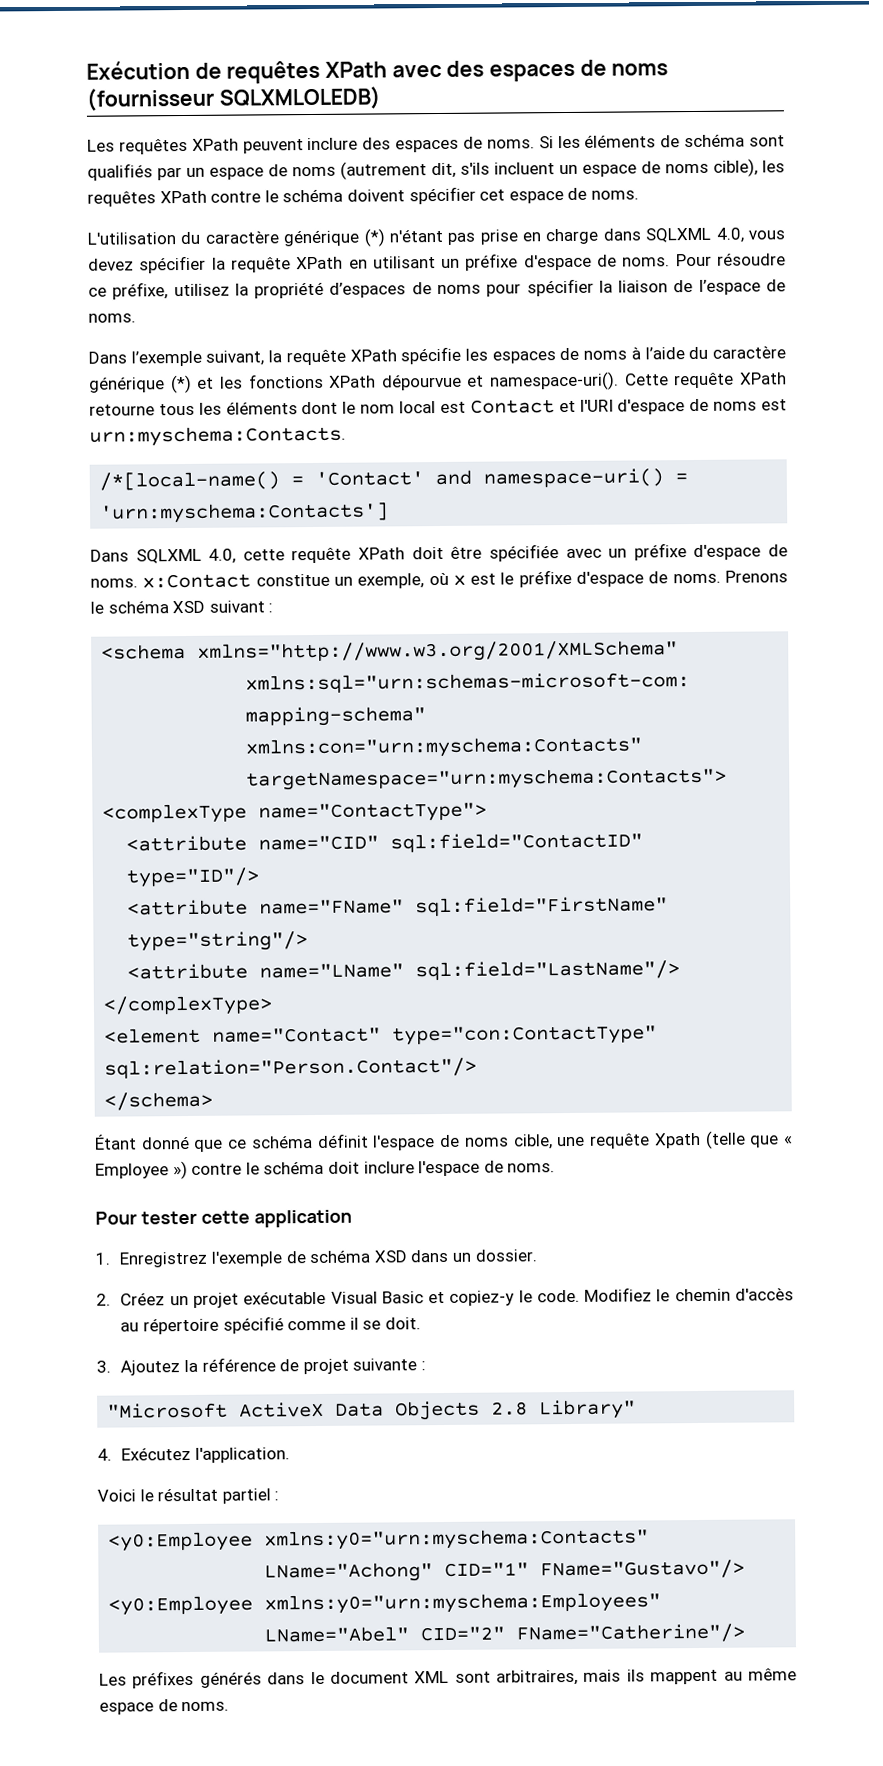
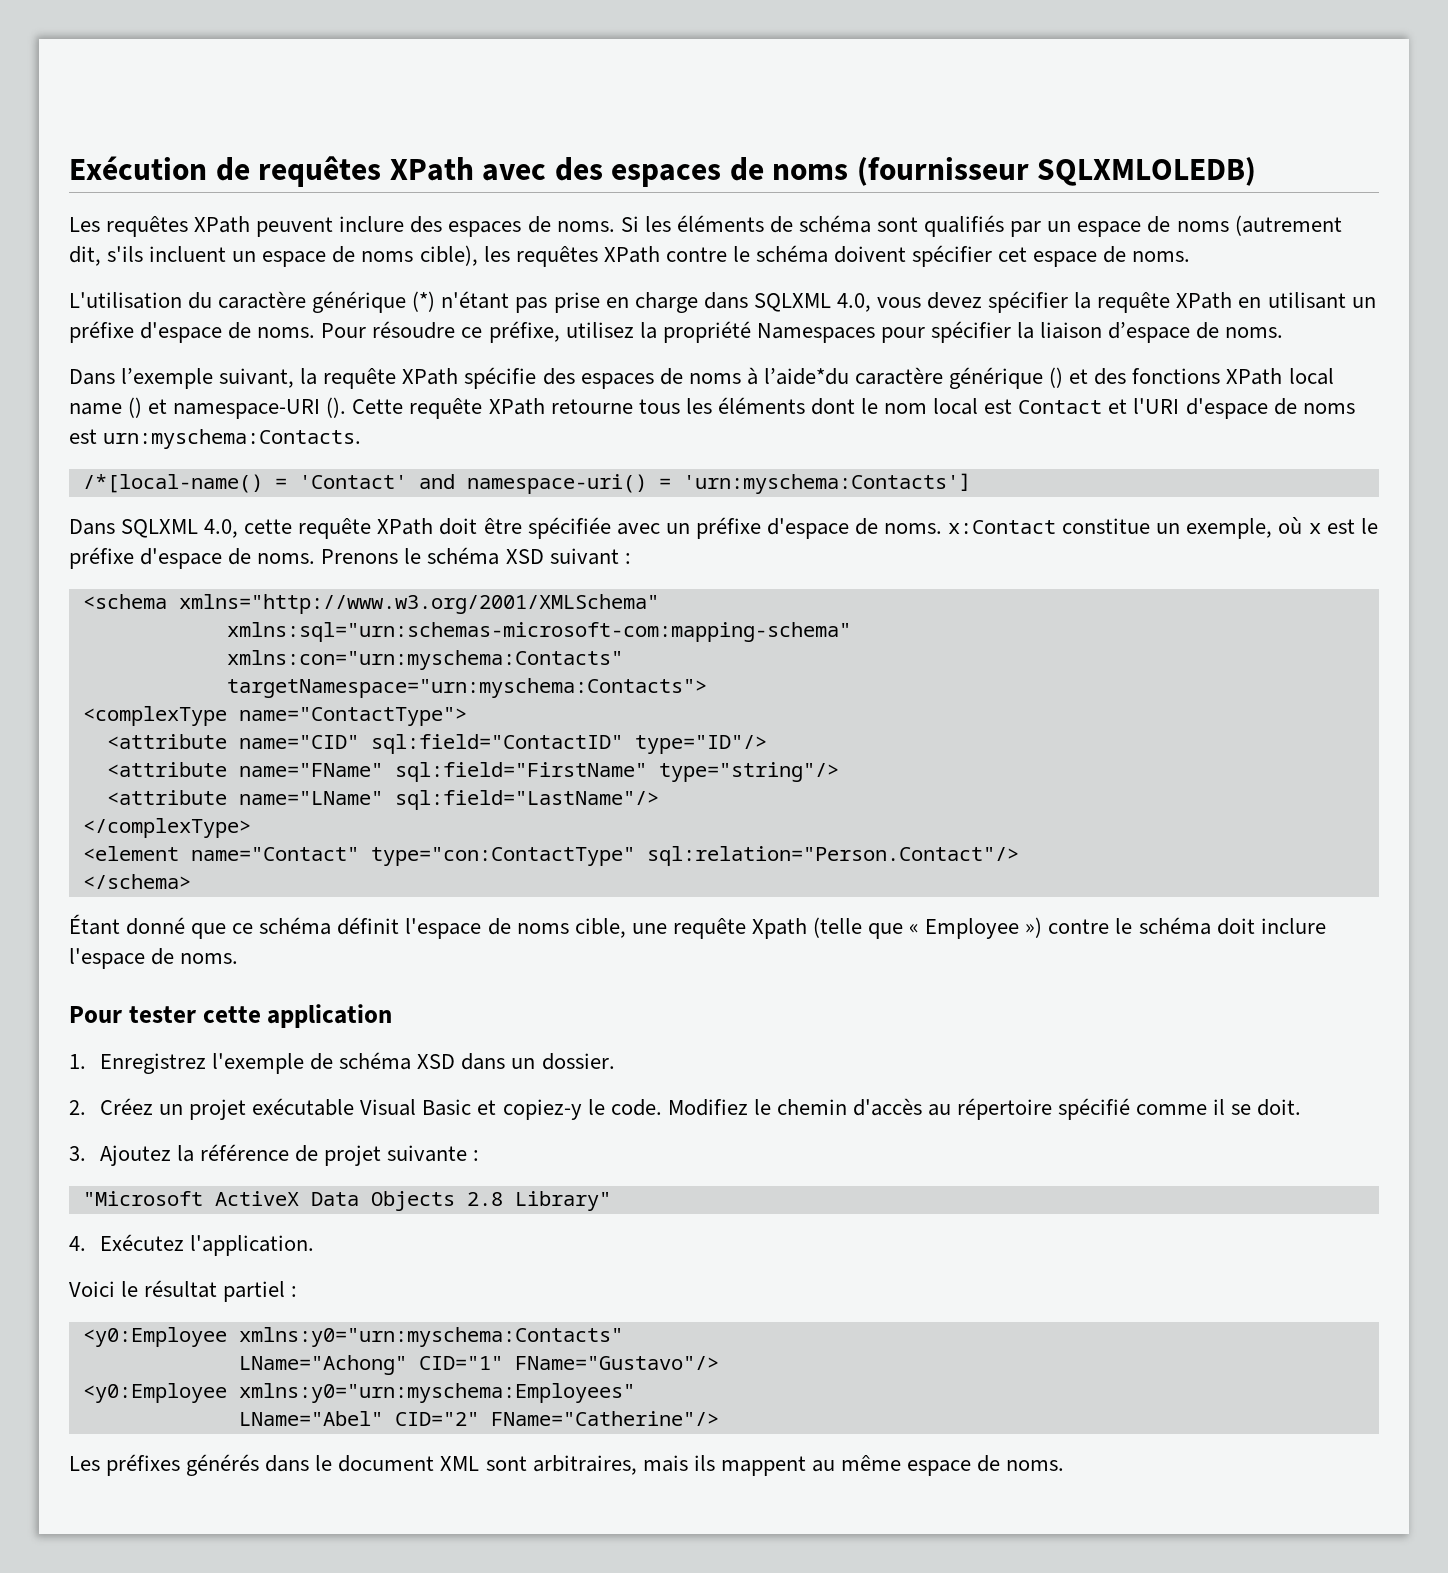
[329,282,481,298] d’espaces de noms -> [756,323,875,343] Namespaces
[673,279,761,295] de l’espace -> [1108,322,1191,343] d’espace
[465,348,489,361] les -> [542,368,575,385] des
[644,345,786,360] [89,371,620,394] l’aide du caractère générique (*) et les fonctions XPath dépourvue et namespace-uri(). -> [763,367,1334,389] [69,397,347,419] l’aide*du caractère générique () et des fonctions XPath local name () et namespace-URI ().

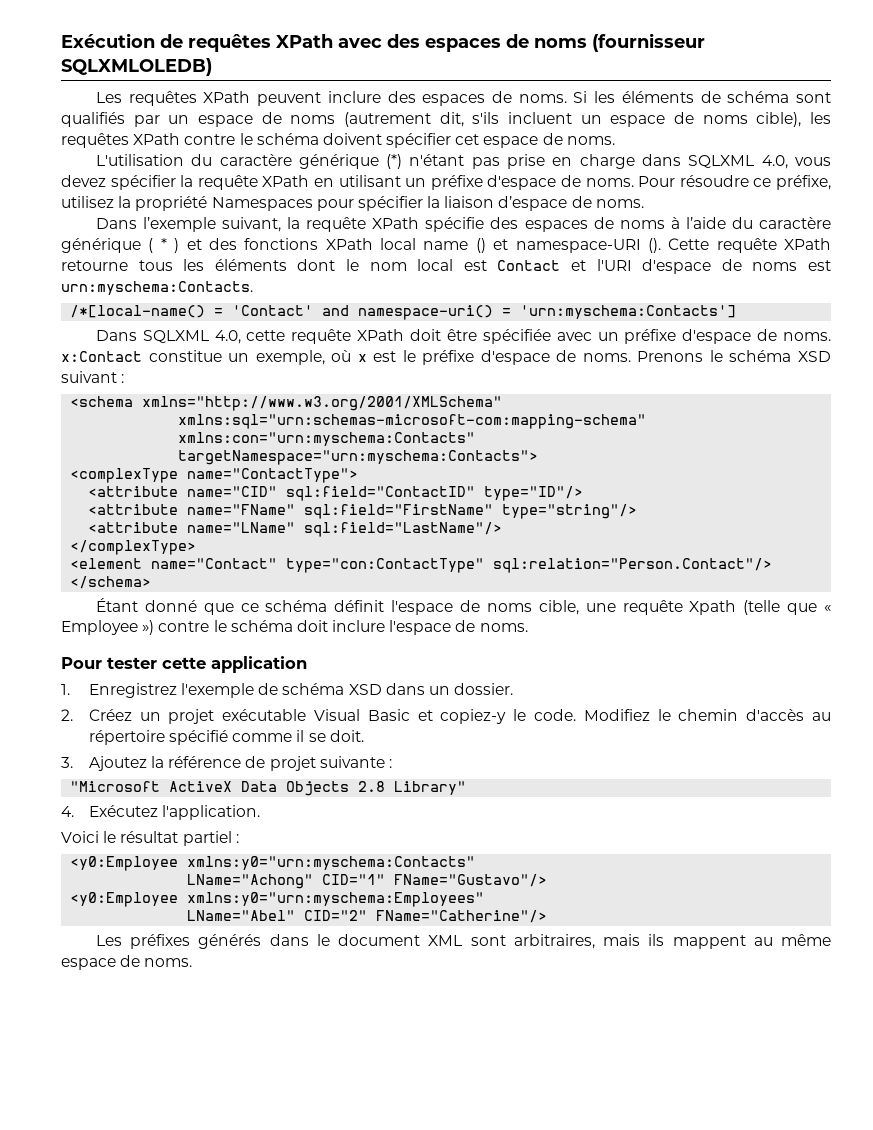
[763,367,1064,389] l’aide*du caractère générique () -> [685,217,831,229] [61,238,180,253] l’aide du caractère générique ( * )

